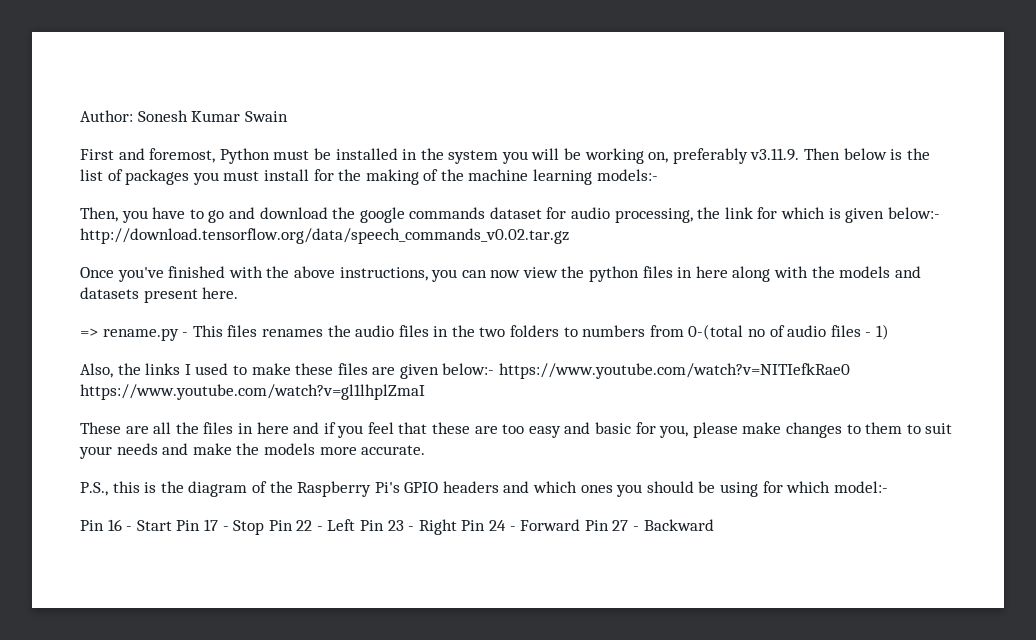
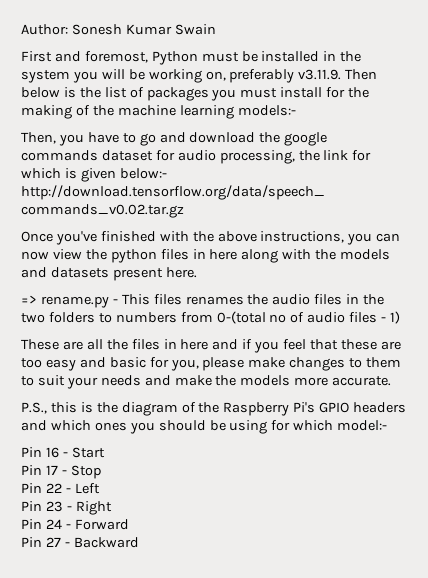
[80,363,851,379] [80,384,425,400] // Also, the links I used to make these files are given below:- https://www.youtube.com/watch?v=NITIefkRae0 https://www.youtube.com/watch?v=gl1lhplZmaI -> (401, 317) none
(172, 525) none -> (105, 452) //
(265, 527) none -> (101, 472) //
(356, 525) none -> (100, 488) //
(457, 527) none -> (112, 508) //
(581, 525) none -> (129, 524) //

